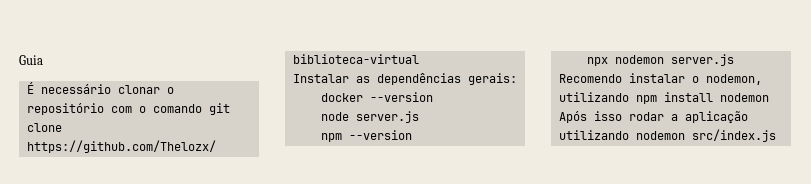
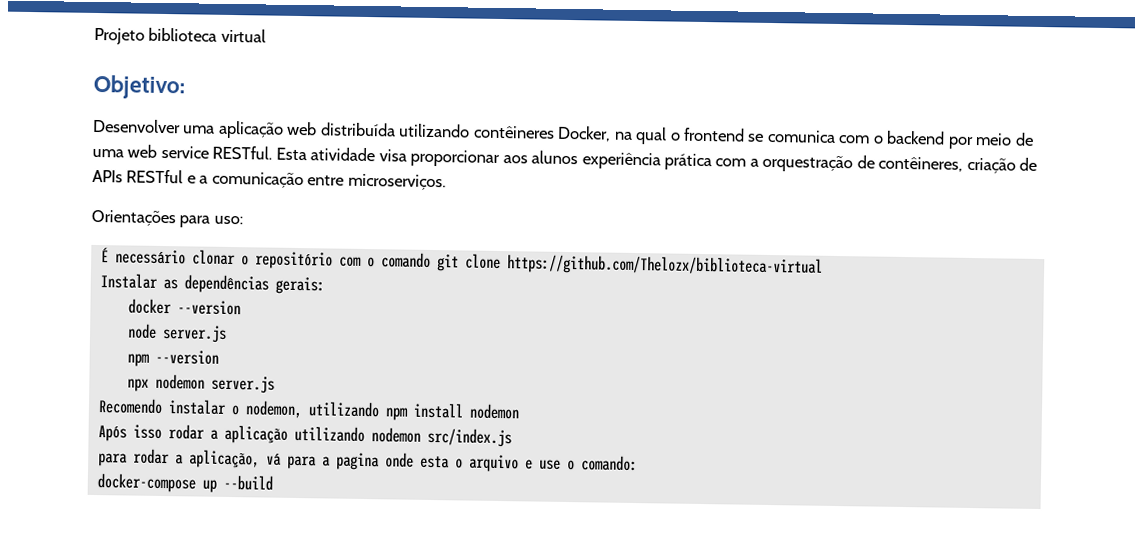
[19,55,43,65] Guia -> [94,27,266,45] [93,74,185,100] [93,118,1034,150] [92,144,1038,174] [92,169,446,191] [91,209,243,228] Projeto biblioteca virtual // Objetivo: // Desenvolver uma aplicação web distribuída utilizando contêineres Docker, na qual o frontend se comunica com o backend por meio de uma web service RESTful. Esta atividade visa proporcionar aos alunos experiência prática com a orquestração de contêineres, criação de APIs RESTful e a comunicação entre microserviços. // Orientações para uso:
(776, 135) none -> [97,448,638,473] [96,473,273,493] // para rodar a aplicação, vá para a pagina onde esta o arquivo e use o comando: // docker-compose up --build

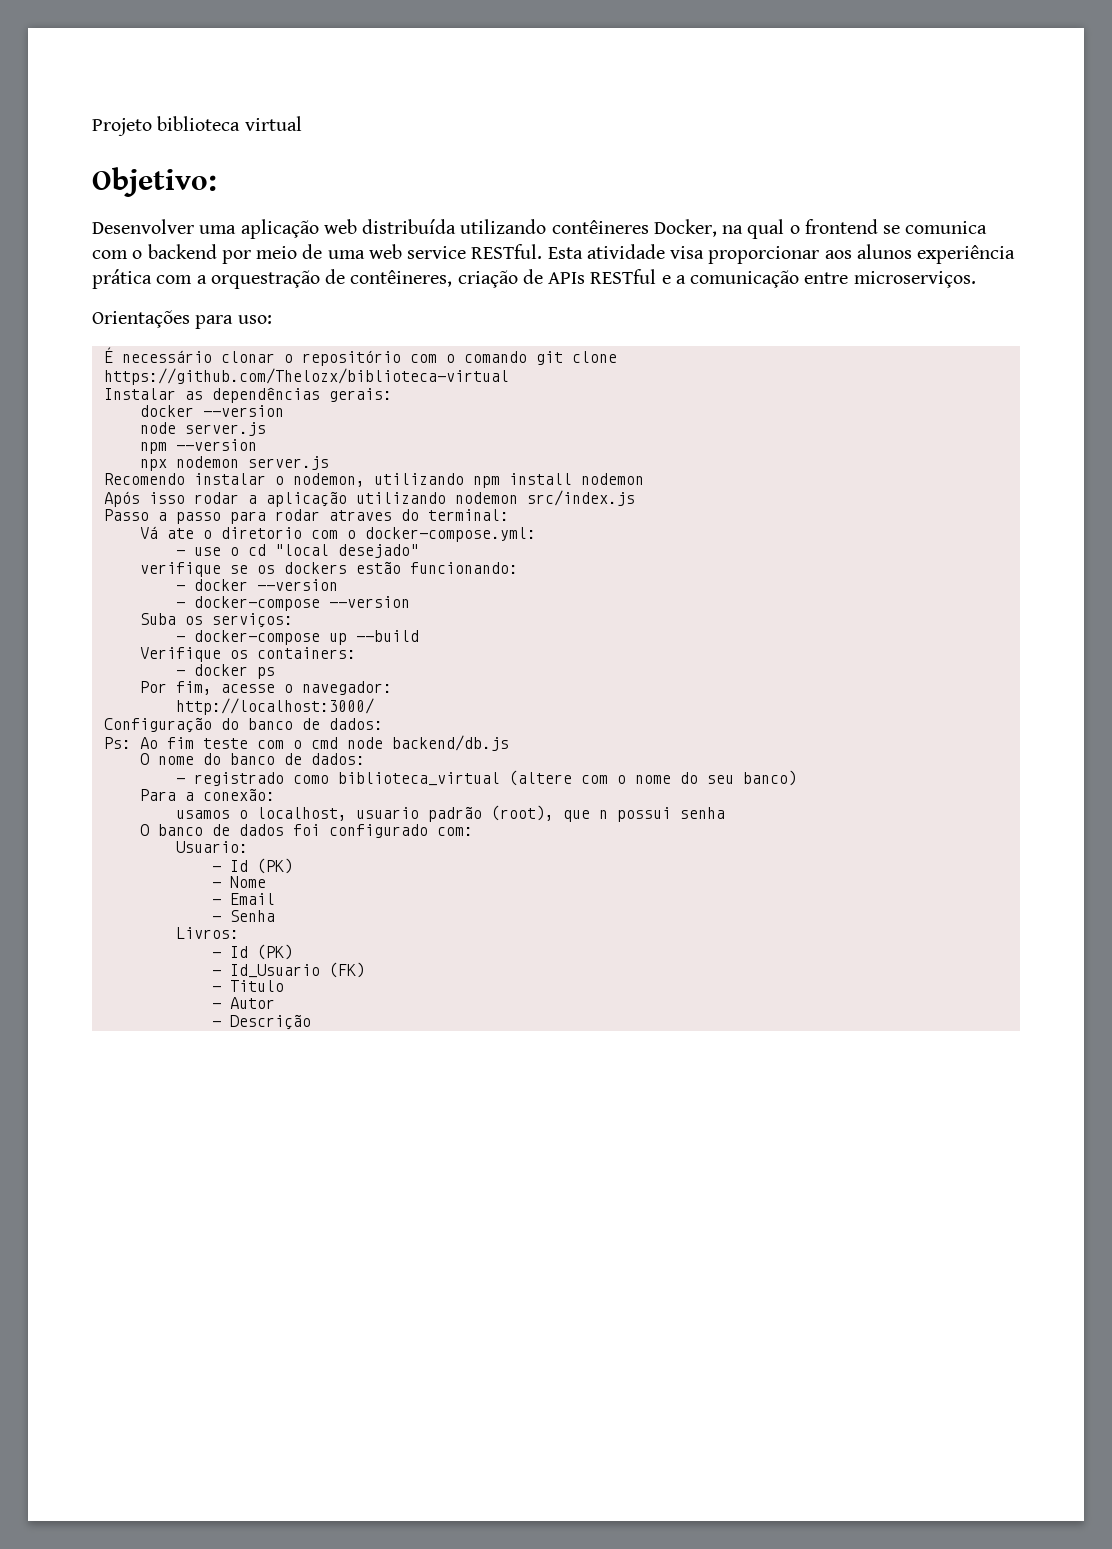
[97,448,638,473] [96,473,273,493] para rodar a aplicação, vá para a pagina onde esta o arquivo e use o comando: // docker-compose up --build -> [103,509,509,524] [139,526,536,542] [175,544,419,558] [139,561,518,577] [175,579,338,591] [175,596,410,611] [139,613,293,628] [175,630,419,645] [139,647,356,662] [175,664,275,679] [139,681,392,695] [175,698,374,715] [103,717,383,733] [103,735,509,751] [139,753,365,765] [175,770,797,786] [139,788,275,801] [175,805,725,822] [139,824,473,838] [175,841,248,853] [211,858,293,874] [211,876,266,888] [211,893,275,905] [211,910,275,922] [175,927,239,939] [211,944,293,960] [211,962,365,978] [211,980,284,992] [211,997,275,1009] [211,1014,311,1030] Passo a passo para rodar atraves do terminal: // Vá ate o diretorio com o docker-compose.yml: // - use o cd "local desejado" // verifique se os dockers estão funcionando: // - docker --version // - docker-compose --version // Suba os serviços: // - docker-compose up --build // Verifique os containers: // - docker ps // Por fim, acesse o navegador: // http://localhost:3000/ // Configuração do banco de dados: // Ps: Ao fim teste com o cmd node backend/db.js // O nome do banco de dados: // - registrado como biblioteca_virtual (altere com o nome do seu banco) // Para a conexão: // usamos o localhost, usuario padrão (root), que n possui senha // O banco de dados foi configurado com: // Usuario: // - Id (PK) // - Nome // - Email // - Senha // Livros: // - Id (PK) // - Id_Usuario (FK) // - Titulo // - Autor // - Descrição

